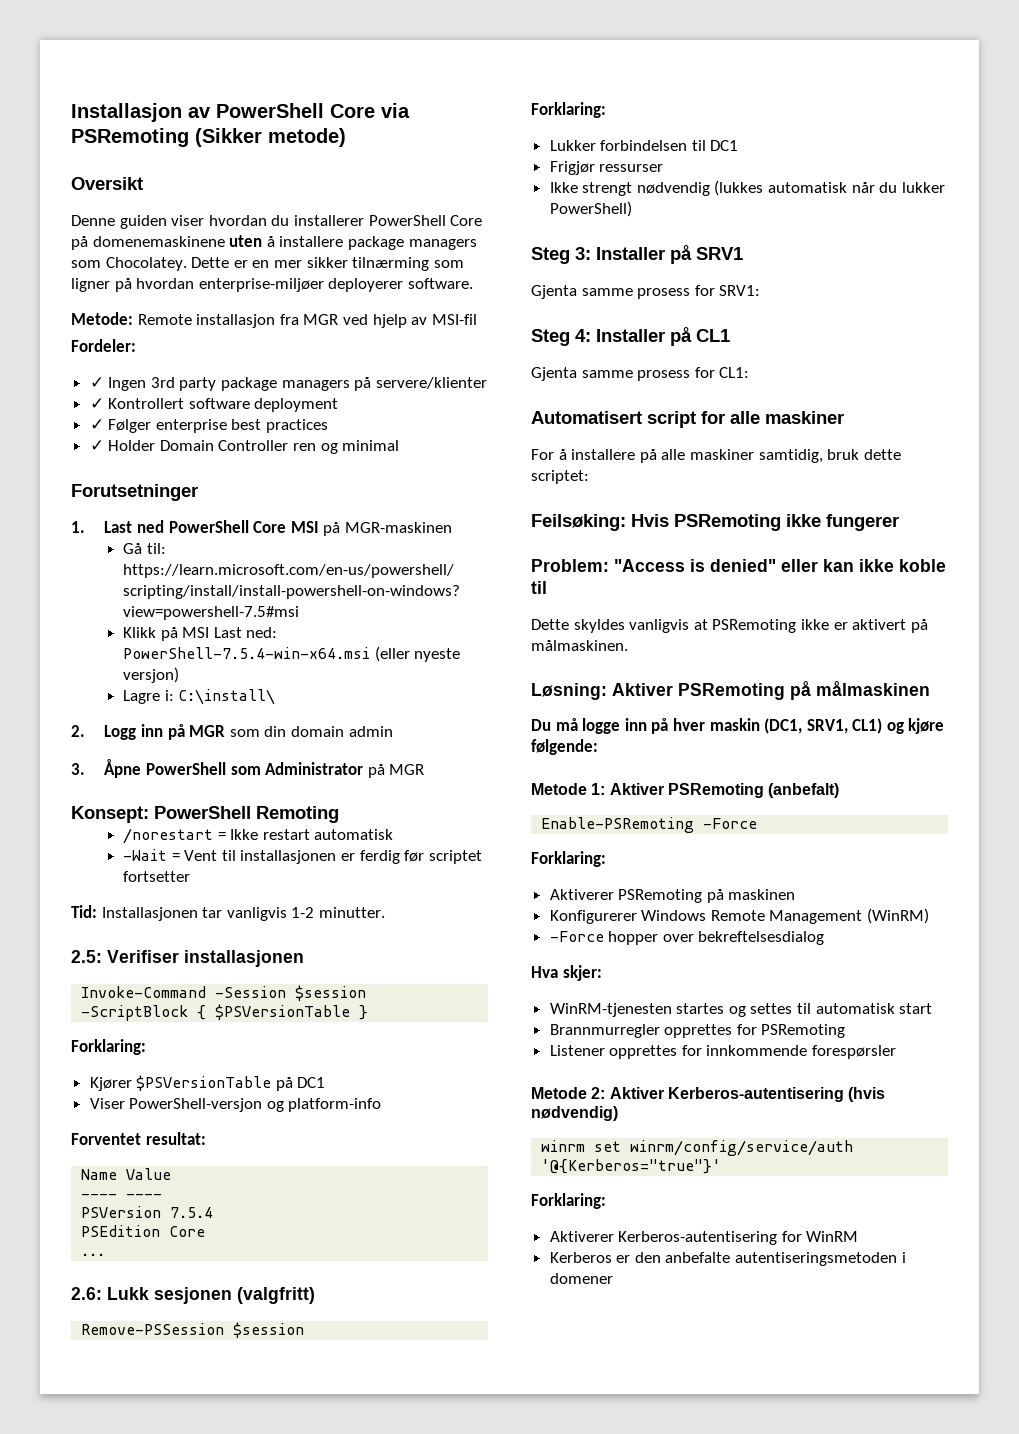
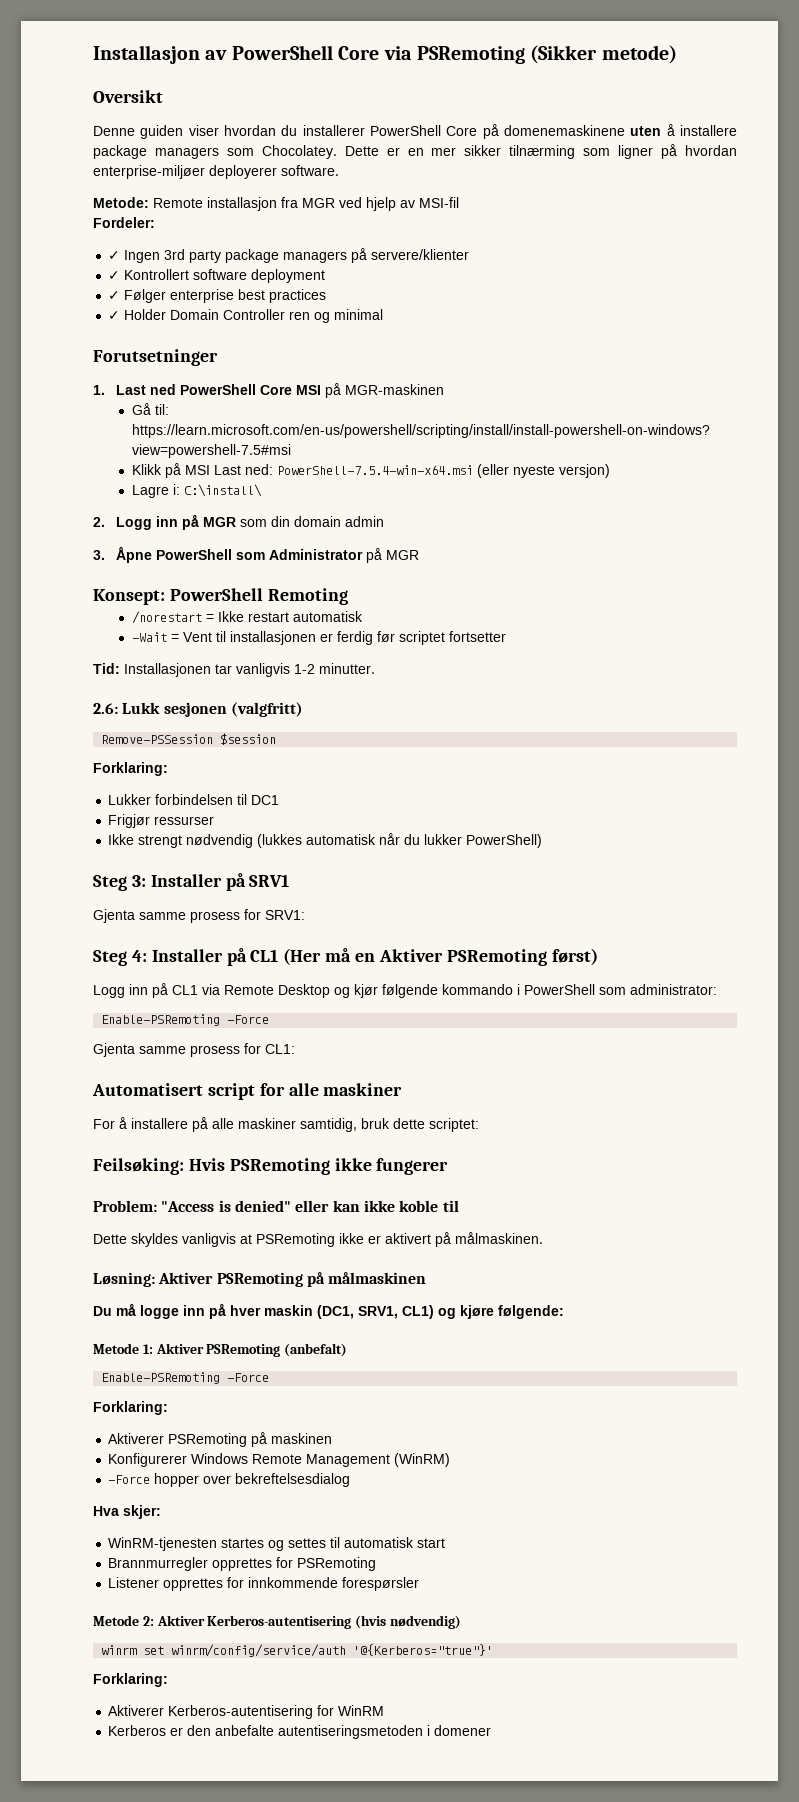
[71,950,304,967] [81,985,367,1001] [81,1004,369,1021] [71,1039,146,1055] [89,1075,326,1091] [89,1098,382,1112] [71,1132,206,1145] [81,1168,172,1180] [81,1193,163,1199] [81,1206,214,1218] [81,1225,206,1237] [81,1253,106,1256] // 2.5: Verifiser installasjonen // Invoke-Command -Session $session -ScriptBlock { $PSVersionTable } // Forklaring: // Kjører $PSVersionTable på DC1 // Viser PowerShell-versjon og platform-info // Forventet resultat: // Name Value // ---- ---- // PSVersion 7.5.4 // PSEdition Core // ... -> (375, 668) none
(730, 335) none -> [283,948,598,966] [93,983,717,998] [101,1014,270,1026] (Her må en Aktiver PSRemoting først) // Logg inn på CL1 via Remote Desktop og kjør følgende kommando i PowerShell som administrator: // Enable-PSRemoting -Force

